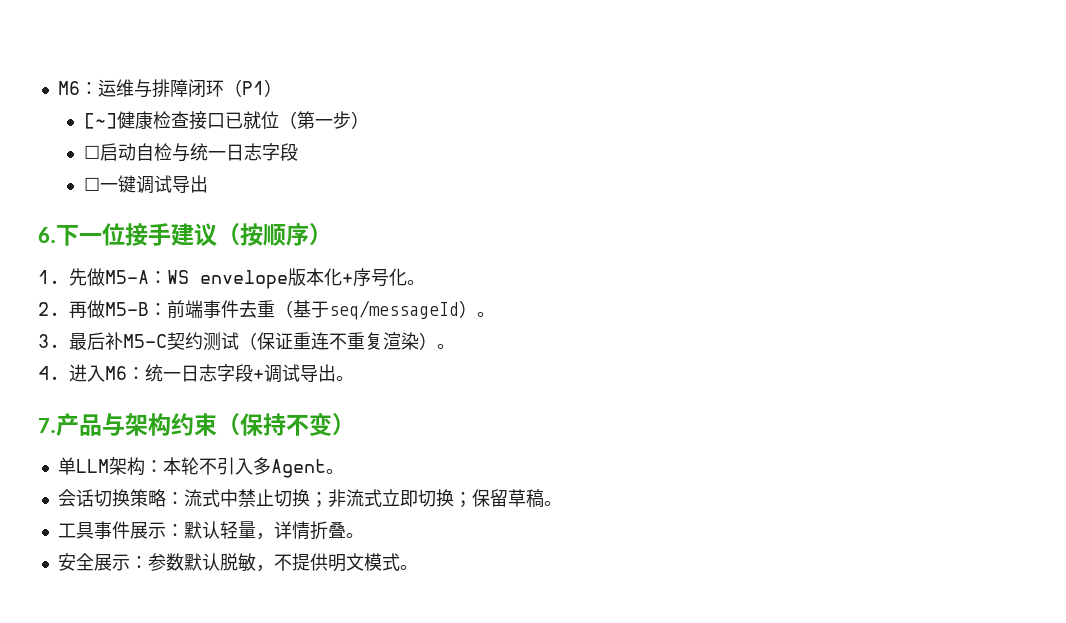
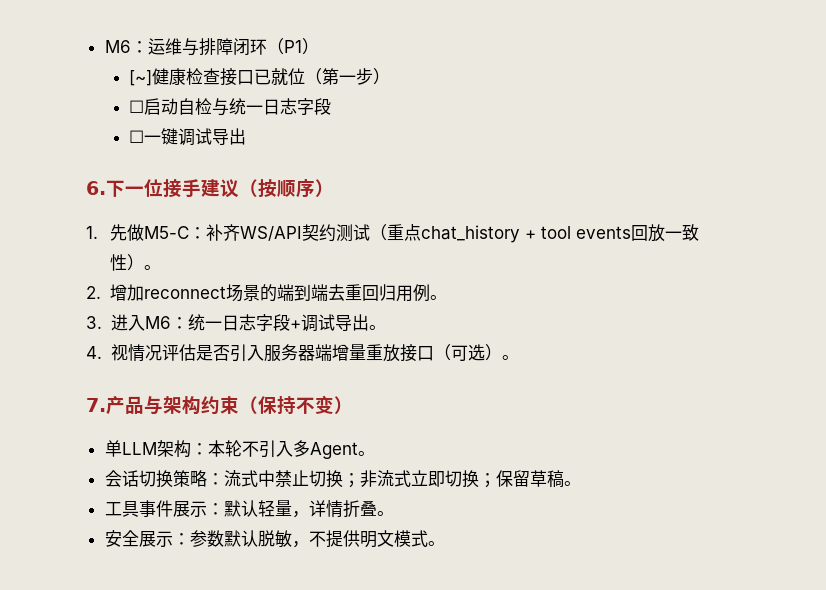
[105,268,425,289] [38,300,495,320] [38,332,455,351] [38,366,60,380] M5-A：WS envelope版本化+序号化。 // 2.再做M5-B：前端事件去重（基于seq/messageId）。 // 3.最后补M5-C契约测试（保证重连不重复渲染）。 // 4. -> [144,224,700,243] [110,254,162,271] [86,284,448,302] [86,316,102,329] M5-C：补齐WS/API契约测试（重点chat_history + tool events回放一致性）。 // 2.增加reconnect场景的端到端去重回归用例。 // 3.
(354, 378) none -> [86,344,519,362] // 4.视情况评估是否引入服务器端增量重放接口（可选）。

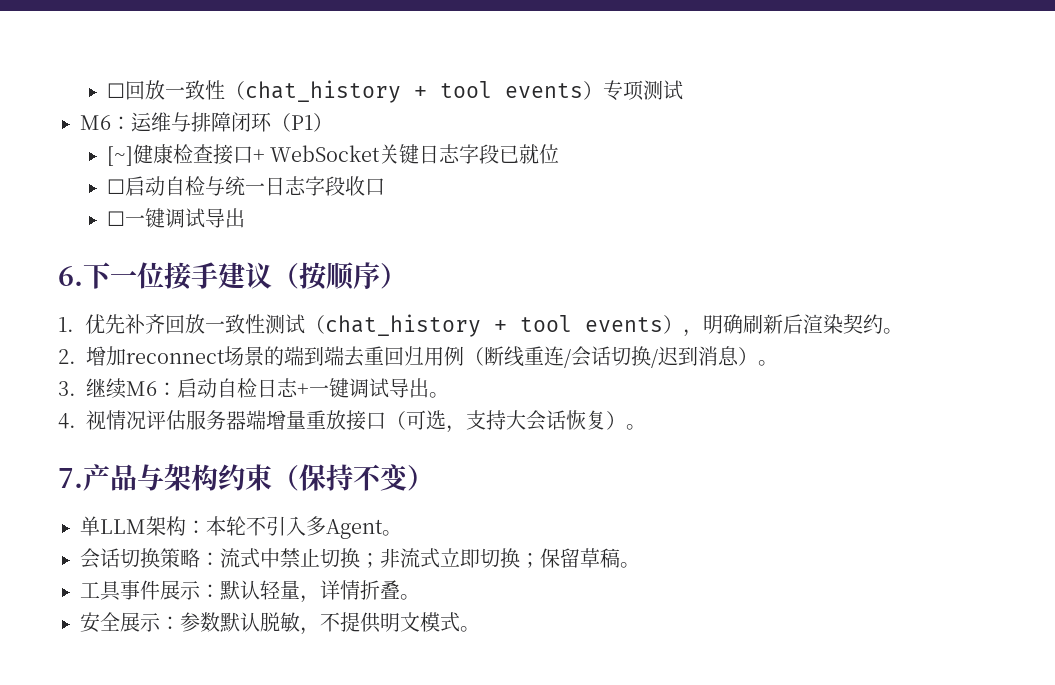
(104, 46) none -> [106,80,683,103] ☐回放一致性（chat_history + tool events）专项测试 //
(255, 77) none -> [252,144,500,164] + WebSocket关键日志字段
[305,68,391,85] （第一步） -> (560, 154) none
(332, 106) none -> [344,176,385,196] 收口
[110,224,700,243] [110,254,145,271] 先做M5-C：补齐WS/API契约测试（重点chat_history + tool events回放一致性） -> [84,314,883,337] 优先补齐回放一致性测试（chat_history + tool events），明确刷新后渲染契约
[430,295,448,300] [86,314,301,331] 。 // 3.进入M6：统一日志字段+ -> [464,346,778,368] [58,378,349,399] （断线重连/会话切换/迟到消息）。 // 3.继续M6：启动自检日志+一键
[195,344,264,362] 是否引入 -> (186, 420) none
(485, 352) none -> [446,410,606,433] ，支持大会话恢复

